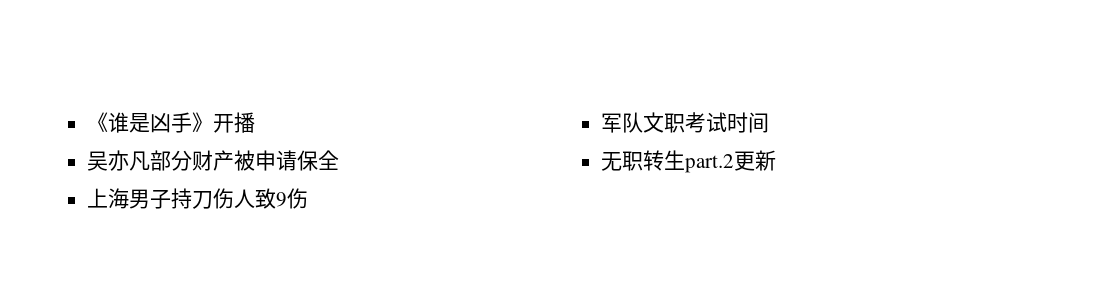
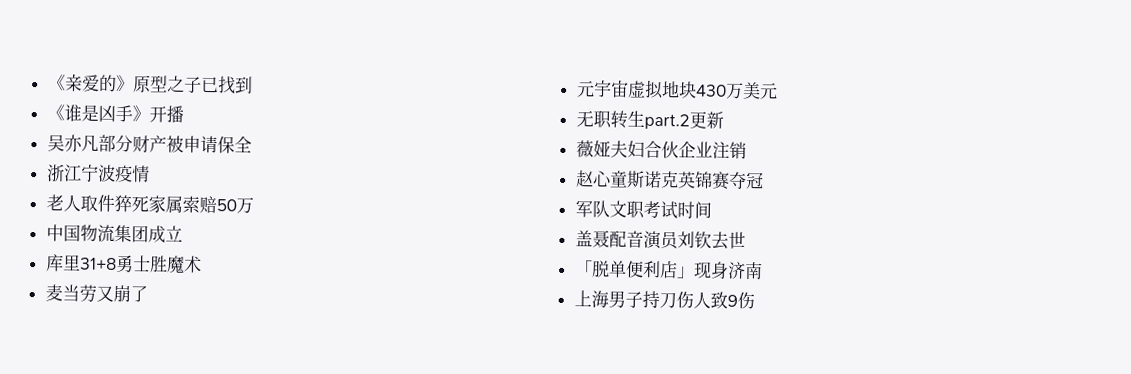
[87,112,109,132] 《 -> [47,73,253,95] [46,104,65,121] 《亲爱的》原型之子已找到 // 《
(340, 160) none -> [46,164,150,183] [45,194,254,214] [45,224,183,243] [45,254,202,274] [44,284,148,303] [576,79,778,100] [575,110,724,130] [575,140,747,160] [574,170,764,190] [574,200,712,220] [574,230,746,250] [574,260,763,280] // 浙江宁波疫情 // 老人取件猝死家属索赔50万 // 中国物流集团成立 // 库里31+8勇士胜魔术 // 麦当劳又崩了 // 元宇宙虚拟地块430万美元 // 无职转生part.2更新 // 薇娅夫妇合伙企业注销 // 赵心童斯诺克英锦赛夺冠 // 军队文职考试时间 // 盖聂配音演员刘钦去世 // 「脱单便利店」现身济南
[601,112,770,133] [601,150,777,173] // 军队文职考试时间 // 无职转生part.2更新 -> (755, 300) none

